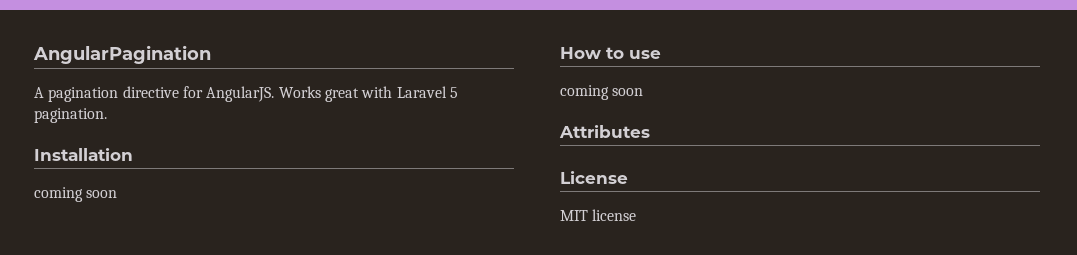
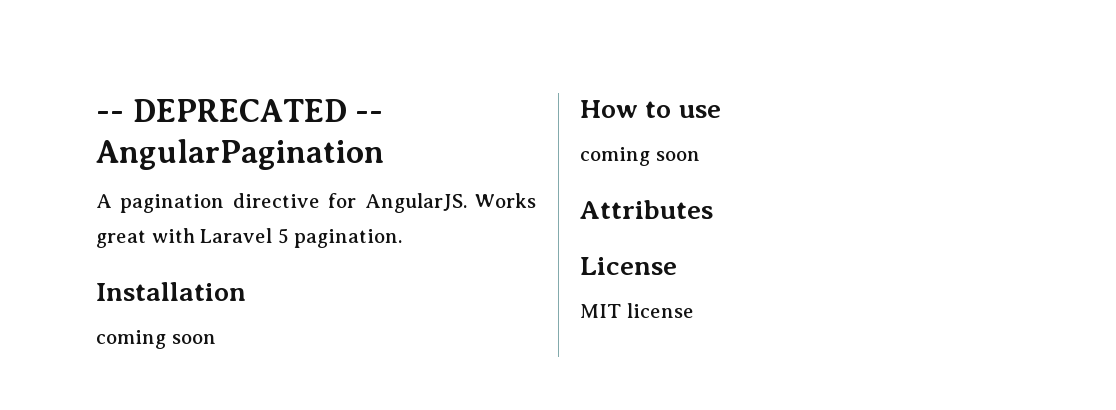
(33, 54) none -> [96,99,384,122] -- DEPRECATED --

